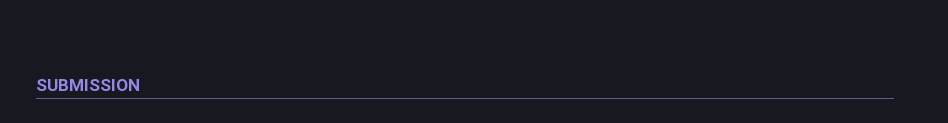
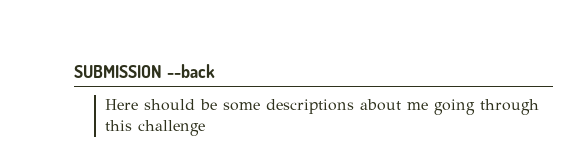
(140, 85) none -> [166,64,215,78] [105,99,540,115] [105,120,206,136] --back // Here should be some descriptions about me going through this challenge

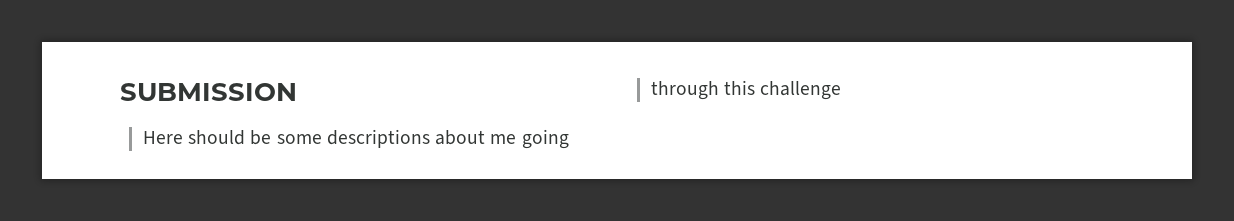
[166,64,215,78] --back -> (297, 92) none

